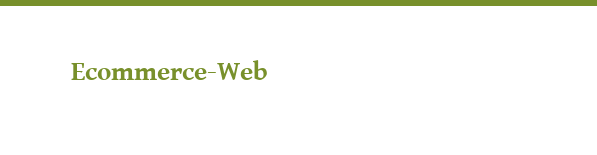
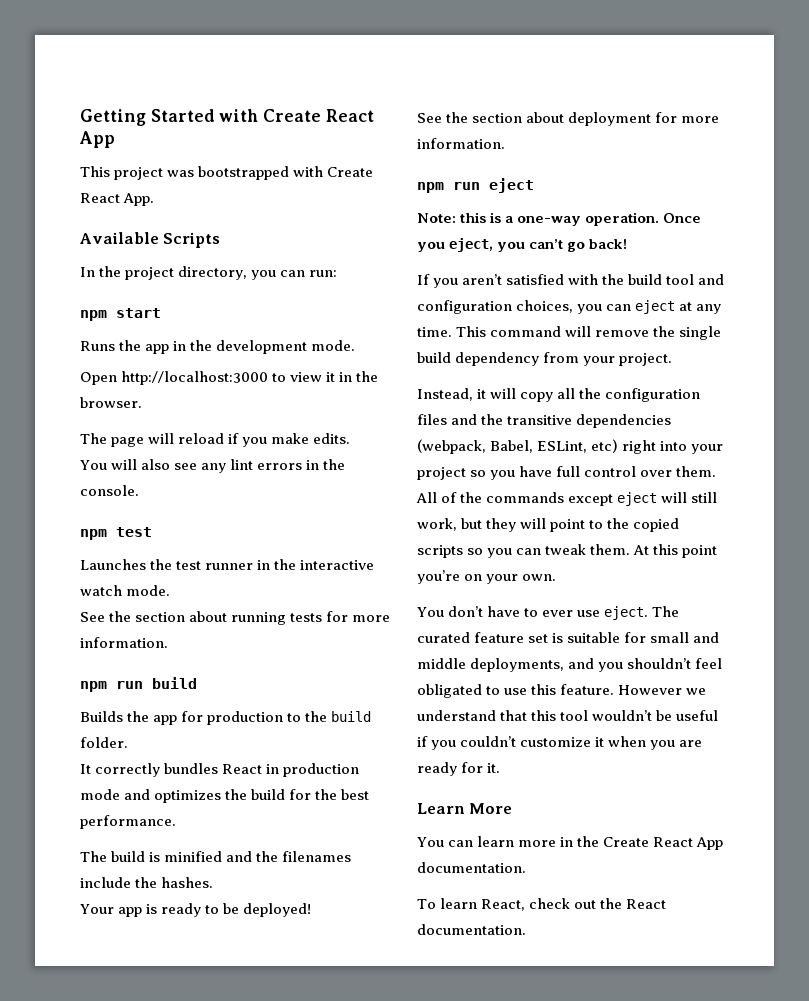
[71,60,268,80] Ecommerce-Web -> [80,109,374,126] [79,131,115,148] [80,166,374,180] [80,193,155,206] [80,232,221,248] [80,266,338,280] [80,308,161,321] [80,340,356,354] [80,371,379,385] [80,397,142,408] [80,433,351,447] [80,459,346,473] [80,485,139,496] [80,527,152,540] [80,559,375,570] [80,585,171,596] [80,611,391,625] [80,637,168,648] [80,677,197,692] [80,711,372,725] [80,737,128,748] [80,763,360,777] [80,789,370,803] [80,815,176,829] [80,851,352,862] [80,877,214,888] [80,903,312,917] [417,112,720,126] [417,138,505,149] [417,178,534,193] [417,212,702,226] [417,238,628,252] [417,274,725,288] [417,300,722,314] [417,326,722,340] [417,352,673,366] [417,388,701,402] [417,414,672,428] [417,439,724,454] [417,466,717,480] [416,492,718,506] [417,518,680,532] [417,544,718,558] [417,570,557,584] [417,606,680,620] [417,632,720,643] [417,658,723,672] [417,684,707,698] [417,710,719,721] [417,736,703,750] [417,762,501,776] [417,803,513,814] [417,836,724,850] [417,862,526,873] [417,898,667,911] [417,924,526,935] Getting Started with Create React App // This project was bootstrapped with Create React App. // Available Scripts // In the project directory, you can run: // npm start // Runs the app in the development mode. // Open http://localhost:3000 to view it in the browser. // The page will reload if you make edits. // You will also see any lint errors in the console. // npm test // Launches the test runner in the interactive watch mode. // See the section about running tests for more information. // npm run build // Builds the app for production to the build folder. // It correctly bundles React in production mode and optimizes the build for the best performance. // The build is minified and the filenames include the hashes. // Your app is ready to be deployed! // See the section about deployment for more information. // npm run eject // Note: this is a one-way operation. Once you eject, you can’t go back! // If you aren’t satisfied with the build tool and configuration choices, you can eject at any time. This command will remove the single build dependency from your project. // Instead, it will copy all the configuration files and the transitive dependencies (webpack, Babel, ESLint, etc) right into your project so you have full control over them. All of the commands except eject will still work, but they will point to the copied scripts so you can tweak them. At this point you’re on your own. // You don’t have to ever use eject. The curated feature set is suitable for small and middle deployments, and you shouldn’t feel obligated to use this feature. However we understand that this tool wouldn’t be useful if you couldn’t customize it when you are ready for it. // Learn More // You can learn more in the Create React App documentation. // To learn React, check out the React documentation.

